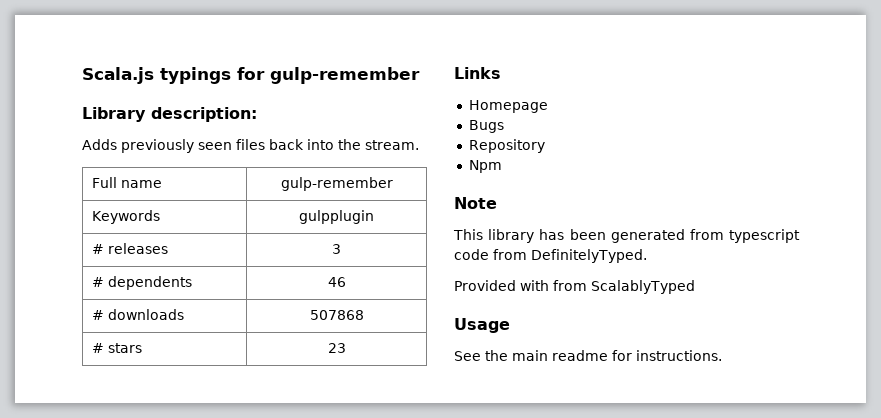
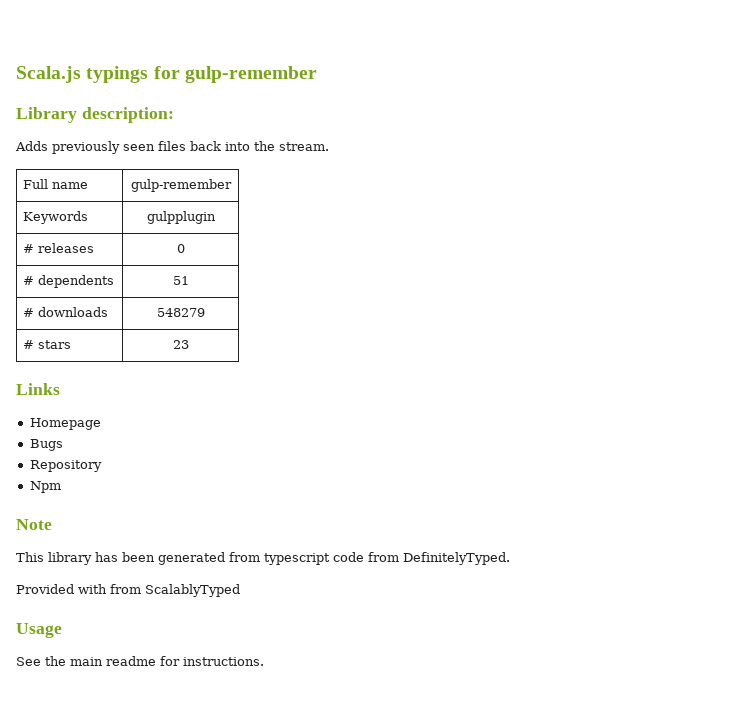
[332,244,341,254] 3 -> [176,244,185,253] 0
[327,277,346,287] 46 -> [172,276,189,285] 51
[309,310,364,320] 507868 -> [156,308,205,317] 548279

